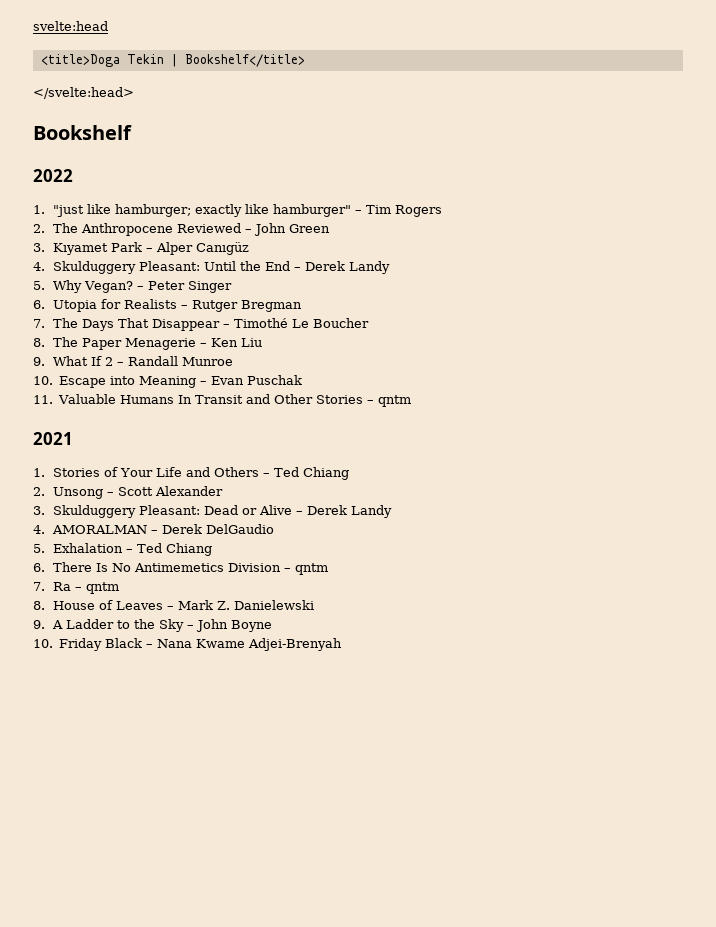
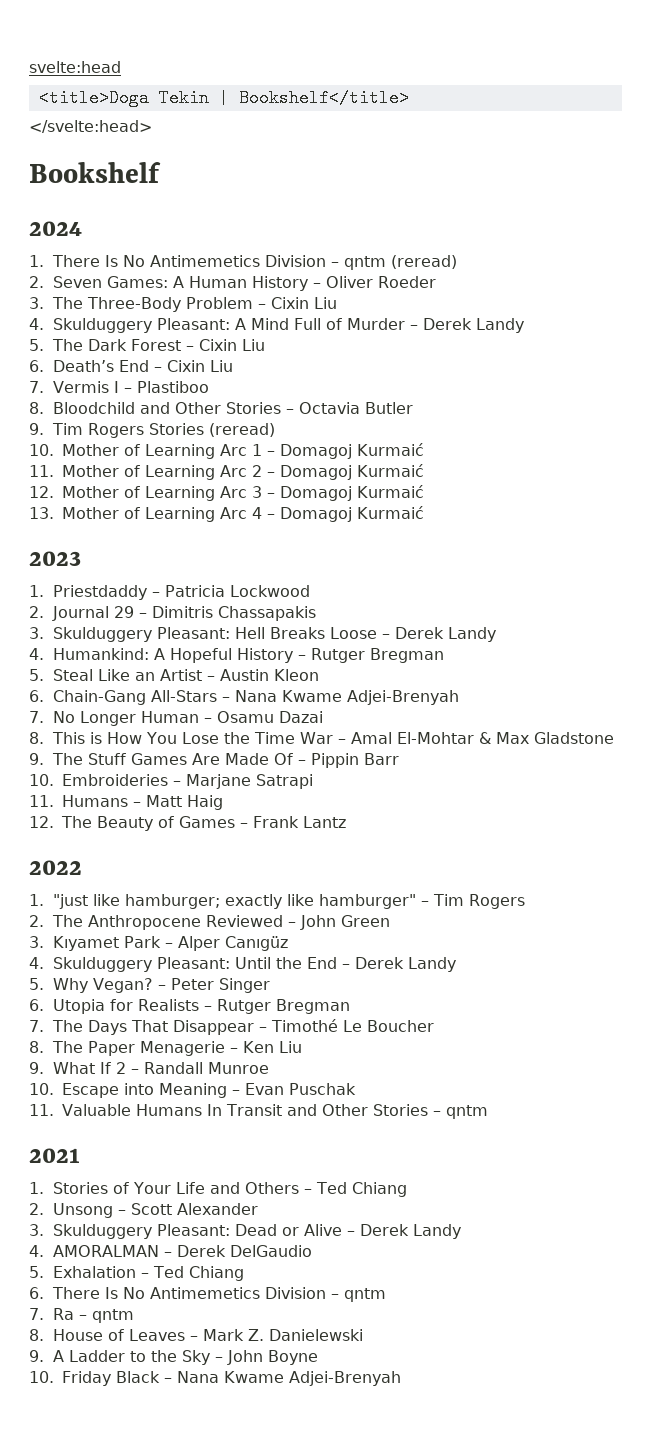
(132, 132) none -> [29,221,82,236] [29,255,457,270] [29,276,436,291] [29,297,337,312] [29,318,524,333] [29,339,265,351] [29,360,233,372] [29,381,209,393] [29,402,413,414] [29,423,275,438] [29,443,424,459] [29,464,424,480] [29,485,424,501] [29,506,424,522] [29,551,81,566] [29,585,310,600] [29,606,316,621] [29,627,496,642] [29,648,444,663] [29,669,319,681] [29,690,459,705] [29,711,323,726] [29,732,614,744] [29,753,399,768] [29,774,313,789] [29,795,223,810] [29,816,346,831] // 2024 // 1. There Is No Antimemetics Division – qntm (reread) // 2. Seven Games: A Human History – Oliver Roeder // 3. The Three-Body Problem – Cixin Liu // 4. Skulduggery Pleasant: A Mind Full of Murder – Derek Landy // 5. The Dark Forest – Cixin Liu // 6. Death’s End – Cixin Liu // 7. Vermis I – Plastiboo // 8. Bloodchild and Other Stories – Octavia Butler // 9. Tim Rogers Stories (reread) // 10. Mother of Learning Arc 1 – Domagoj Kurmaić // 11. Mother of Learning Arc 2 – Domagoj Kurmaić // 12. Mother of Learning Arc 3 – Domagoj Kurmaić // 13. Mother of Learning Arc 4 – Domagoj Kurmaić // 2023 // 1. Priestdaddy – Patricia Lockwood // 2. Journal 29 – Dimitris Chassapakis // 3. Skulduggery Pleasant: Hell Breaks Loose – Derek Landy // 4. Humankind: A Hopeful History – Rutger Bregman // 5. Steal Like an Artist – Austin Kleon // 6. Chain-Gang All-Stars – Nana Kwame Adjei-Brenyah // 7. No Longer Human – Osamu Dazai // 8. This is How You Lose the Time War – Amal El-Mohtar & Max Gladstone // 9. The Stuff Games Are Made Of – Pippin Barr // 10. Embroideries – Marjane Satrapi // 11. Humans – Matt Haig // 12. The Beauty of Games – Frank Lantz

